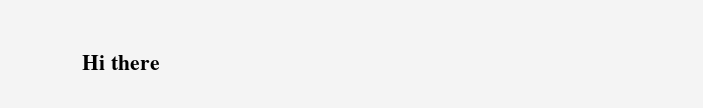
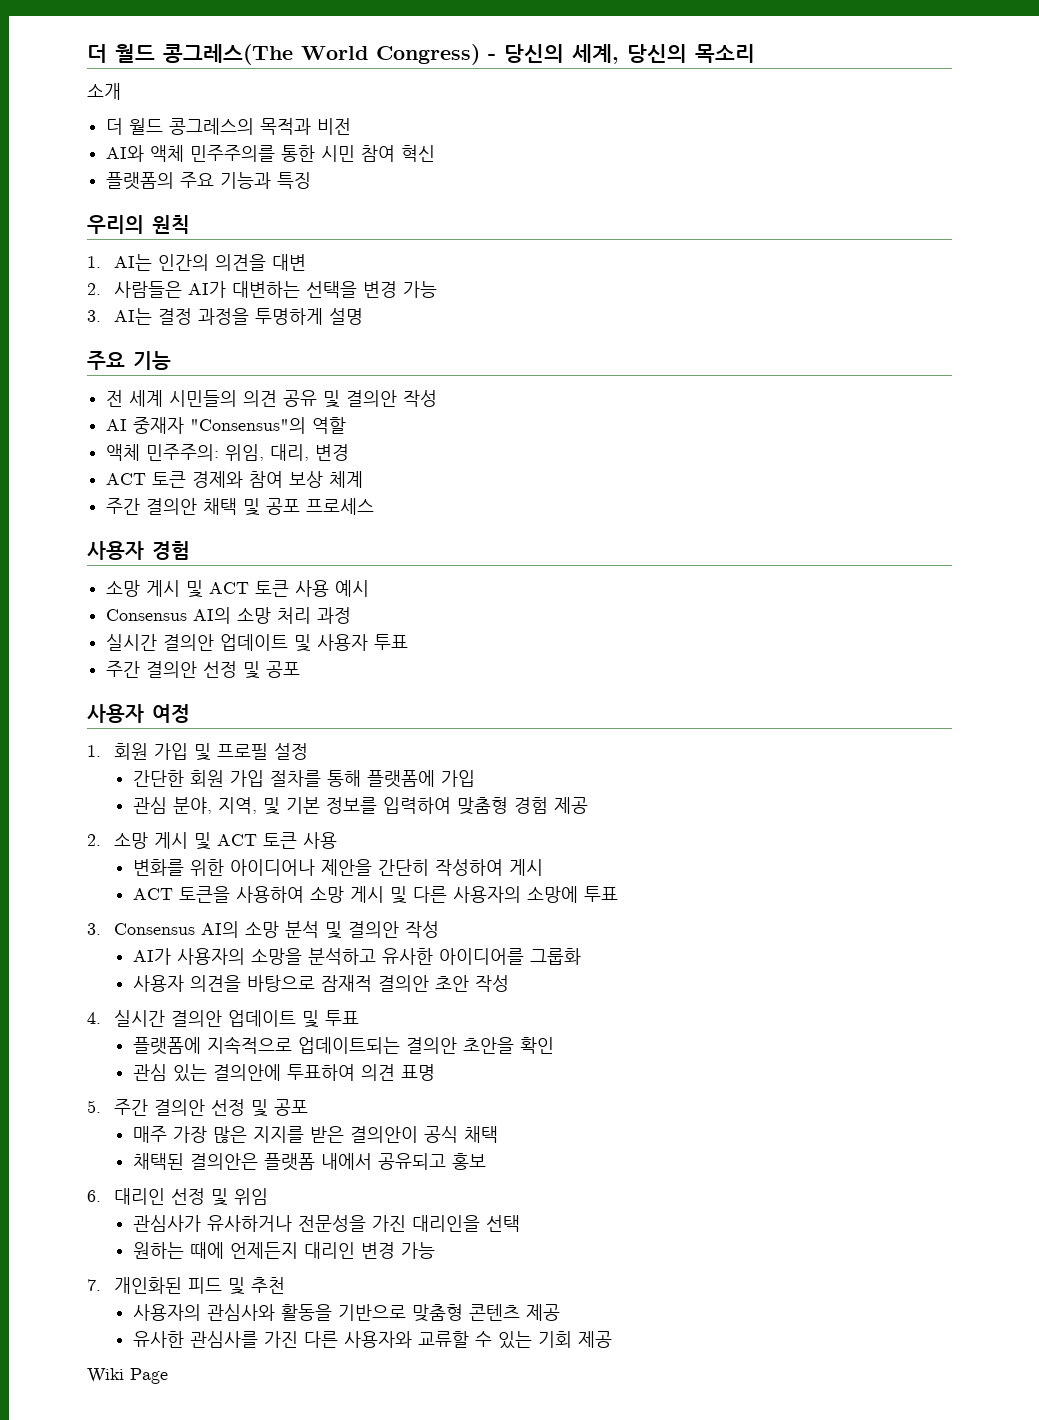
[82,55,160,70] Hi there -> [87,44,755,65] [87,83,121,100] [106,118,352,135] [106,145,436,162] [106,172,312,190] [87,215,190,234] [87,254,306,271] [87,281,437,298] [87,308,363,325] [87,351,171,370] [106,390,438,408] [106,417,347,434] [106,444,350,461] [106,471,364,488] [106,498,375,516] [87,541,190,560] [106,580,370,598] [106,607,352,624] [106,634,409,652] [106,661,301,679] [87,704,190,723] [87,743,308,761] [133,770,476,788] [133,797,589,815] [87,832,337,850] [133,859,544,876] [133,886,619,904] [87,921,439,939] [133,948,582,965] [133,975,510,992] [87,1010,359,1028] [133,1036,555,1055] [133,1064,436,1082] [87,1099,308,1117] [133,1126,499,1143] [133,1153,487,1171] [87,1188,268,1206] [133,1215,521,1232] [133,1242,436,1259] [87,1277,285,1295] [133,1304,561,1322] [133,1331,613,1349] [87,1368,168,1384] 더 월드 콩그레스(The World Congress) - 당신의 세계, 당신의 목소리 // 소개 // 더 월드 콩그레스의 목적과 비전 // AI와 액체 민주주의를 통한 시민 참여 혁신 // 플랫폼의 주요 기능과 특징 // 우리의 원칙 // 1. AI는 인간의 의견을 대변 // 2. 사람들은 AI가 대변하는 선택을 변경 가능 // 3. AI는 결정 과정을 투명하게 설명 // 주요 기능 // 전 세계 시민들의 의견 공유 및 결의안 작성 // AI 중재자 "Consensus"의 역할 // 액체 민주주의: 위임, 대리, 변경 // ACT 토큰 경제와 참여 보상 체계 // 주간 결의안 채택 및 공포 프로세스 // 사용자 경험 // 소망 게시 및 ACT 토큰 사용 예시 // Consensus AI의 소망 처리 과정 // 실시간 결의안 업데이트 및 사용자 투표 // 주간 결의안 선정 및 공포 // 사용자 여정 // 1. 회원 가입 및 프로필 설정 // 간단한 회원 가입 절차를 통해 플랫폼에 가입 // 관심 분야, 지역, 및 기본 정보를 입력하여 맞춤형 경험 제공 // 2. 소망 게시 및 ACT 토큰 사용 // 변화를 위한 아이디어나 제안을 간단히 작성하여 게시 // ACT 토큰을 사용하여 소망 게시 및 다른 사용자의 소망에 투표 // 3. Consensus AI의 소망 분석 및 결의안 작성 // AI가 사용자의 소망을 분석하고 유사한 아이디어를 그룹화 // 사용자 의견을 바탕으로 잠재적 결의안 초안 작성 // 4. 실시간 결의안 업데이트 및 투표 // 플랫폼에 지속적으로 업데이트되는 결의안 초안을 확인 // 관심 있는 결의안에 투표하여 의견 표명 // 5. 주간 결의안 선정 및 공포 // 매주 가장 많은 지지를 받은 결의안이 공식 채택 // 채택된 결의안은 플랫폼 내에서 공유되고 홍보 // 6. 대리인 선정 및 위임 // 관심사가 유사하거나 전문성을 가진 대리인을 선택 // 원하는 때에 언제든지 대리인 변경 가능 // 7. 개인화된 피드 및 추천 // 사용자의 관심사와 활동을 기반으로 맞춤형 콘텐츠 제공 // 유사한 관심사를 가진 다른 사용자와 교류할 수 있는 기회 제공 // Wiki Page

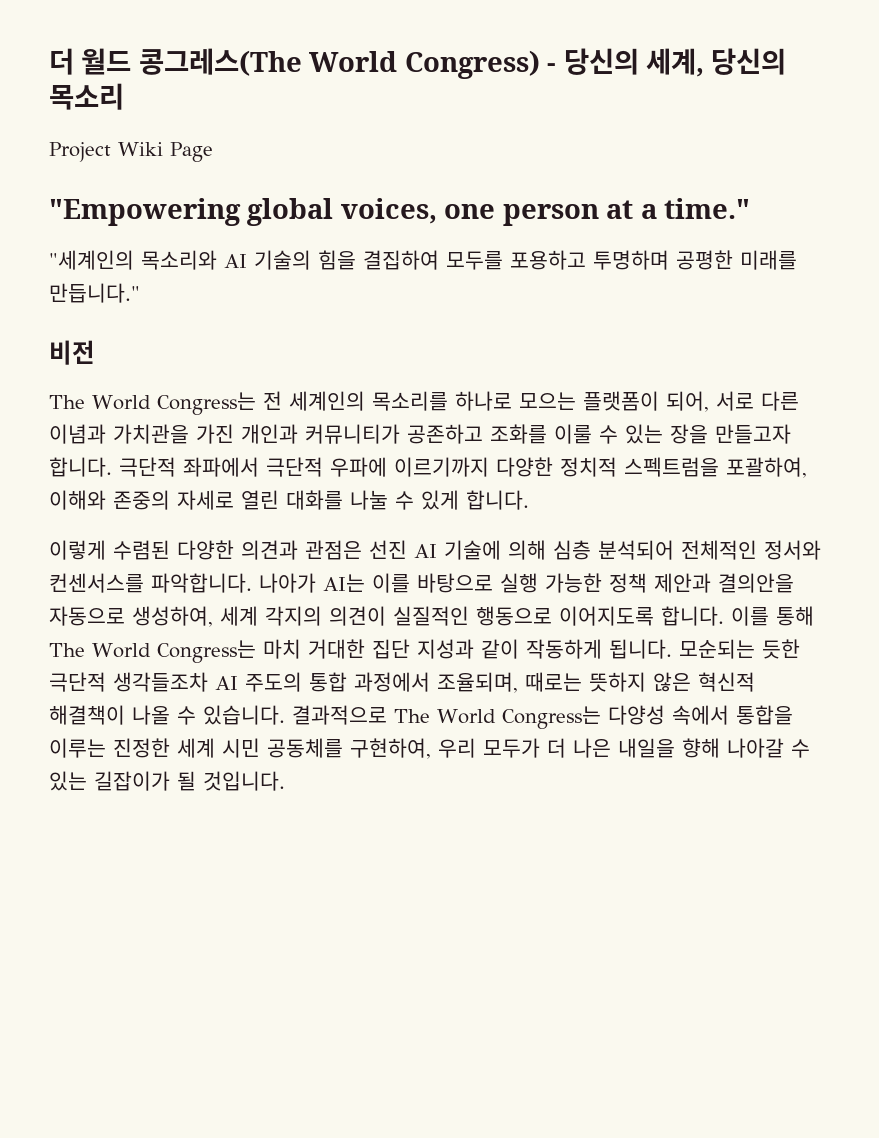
[87,83,121,100] [106,118,352,135] [106,145,436,162] [106,172,312,190] [87,215,190,234] [87,254,306,271] [87,281,437,298] [87,308,363,325] [87,351,171,370] [106,390,438,408] [106,417,347,434] [106,444,350,461] [106,471,364,488] [106,498,375,516] [87,541,190,560] [106,580,370,598] [106,607,352,624] [106,634,409,652] [106,661,301,679] [87,704,190,723] [87,743,308,761] [133,770,476,788] [133,797,589,815] [87,832,337,850] [133,859,544,876] [133,886,619,904] [87,921,439,939] [133,948,582,965] [133,975,510,992] [87,1010,359,1028] [133,1036,555,1055] [133,1064,436,1082] [87,1099,308,1117] [133,1126,499,1143] [133,1153,487,1171] [87,1188,268,1206] [133,1215,521,1232] [133,1242,436,1259] [87,1277,285,1295] [133,1304,561,1322] [133,1331,613,1349] [87,1368,168,1384] 소개 // 더 월드 콩그레스의 목적과 비전 // AI와 액체 민주주의를 통한 시민 참여 혁신 // 플랫폼의 주요 기능과 특징 // 우리의 원칙 // 1. AI는 인간의 의견을 대변 // 2. 사람들은 AI가 대변하는 선택을 변경 가능 // 3. AI는 결정 과정을 투명하게 설명 // 주요 기능 // 전 세계 시민들의 의견 공유 및 결의안 작성 // AI 중재자 "Consensus"의 역할 // 액체 민주주의: 위임, 대리, 변경 // ACT 토큰 경제와 참여 보상 체계 // 주간 결의안 채택 및 공포 프로세스 // 사용자 경험 // 소망 게시 및 ACT 토큰 사용 예시 // Consensus AI의 소망 처리 과정 // 실시간 결의안 업데이트 및 사용자 투표 // 주간 결의안 선정 및 공포 // 사용자 여정 // 1. 회원 가입 및 프로필 설정 // 간단한 회원 가입 절차를 통해 플랫폼에 가입 // 관심 분야, 지역, 및 기본 정보를 입력하여 맞춤형 경험 제공 // 2. 소망 게시 및 ACT 토큰 사용 // 변화를 위한 아이디어나 제안을 간단히 작성하여 게시 // ACT 토큰을 사용하여 소망 게시 및 다른 사용자의 소망에 투표 // 3. Consensus AI의 소망 분석 및 결의안 작성 // AI가 사용자의 소망을 분석하고 유사한 아이디어를 그룹화 // 사용자 의견을 바탕으로 잠재적 결의안 초안 작성 // 4. 실시간 결의안 업데이트 및 투표 // 플랫폼에 지속적으로 업데이트되는 결의안 초안을 확인 // 관심 있는 결의안에 투표하여 의견 표명 // 5. 주간 결의안 선정 및 공포 // 매주 가장 많은 지지를 받은 결의안이 공식 채택 // 채택된 결의안은 플랫폼 내에서 공유되고 홍보 // 6. 대리인 선정 및 위임 // 관심사가 유사하거나 전문성을 가진 대리인을 선택 // 원하는 때에 언제든지 대리인 변경 가능 // 7. 개인화된 피드 및 추천 // 사용자의 관심사와 활동을 기반으로 맞춤형 콘텐츠 제공 // 유사한 관심사를 가진 다른 사용자와 교류할 수 있는 기회 제공 // Wiki Page -> [49,142,213,162] [49,198,750,226] [49,250,797,270] [49,283,140,303] [49,340,95,365] [49,391,799,415] [49,424,791,444] [49,457,807,478] [49,490,529,510] [49,540,821,560] [49,573,794,593] [49,606,814,627] [49,639,800,663] [49,672,755,693] [49,705,793,729] [49,738,810,759] [49,771,285,791] Project Wiki Page // "Empowering global voices, one person at a time." // "세계인의 목소리와 AI 기술의 힘을 결집하여 모두를 포용하고 투명하며 공평한 미래를 만듭니다." // 비전 // The World Congress는 전 세계인의 목소리를 하나로 모으는 플랫폼이 되어, 서로 다른 이념과 가치관을 가진 개인과 커뮤니티가 공존하고 조화를 이룰 수 있는 장을 만들고자 합니다. 극단적 좌파에서 극단적 우파에 이르기까지 다양한 정치적 스펙트럼을 포괄하여, 이해와 존중의 자세로 열린 대화를 나눌 수 있게 합니다. // 이렇게 수렴된 다양한 의견과 관점은 선진 AI 기술에 의해 심층 분석되어 전체적인 정서와 컨센서스를 파악합니다. 나아가 AI는 이를 바탕으로 실행 가능한 정책 제안과 결의안을 자동으로 생성하여, 세계 각지의 의견이 실질적인 행동으로 이어지도록 합니다. 이를 통해 The World Congress는 마치 거대한 집단 지성과 같이 작동하게 됩니다. 모순되는 듯한 극단적 생각들조차 AI 주도의 통합 과정에서 조율되며, 때로는 뜻하지 않은 혁신적 해결책이 나올 수 있습니다. 결과적으로 The World Congress는 다양성 속에서 통합을 이루는 진정한 세계 시민 공동체를 구현하여, 우리 모두가 더 나은 내일을 향해 나아갈 수 있는 길잡이가 될 것입니다.

